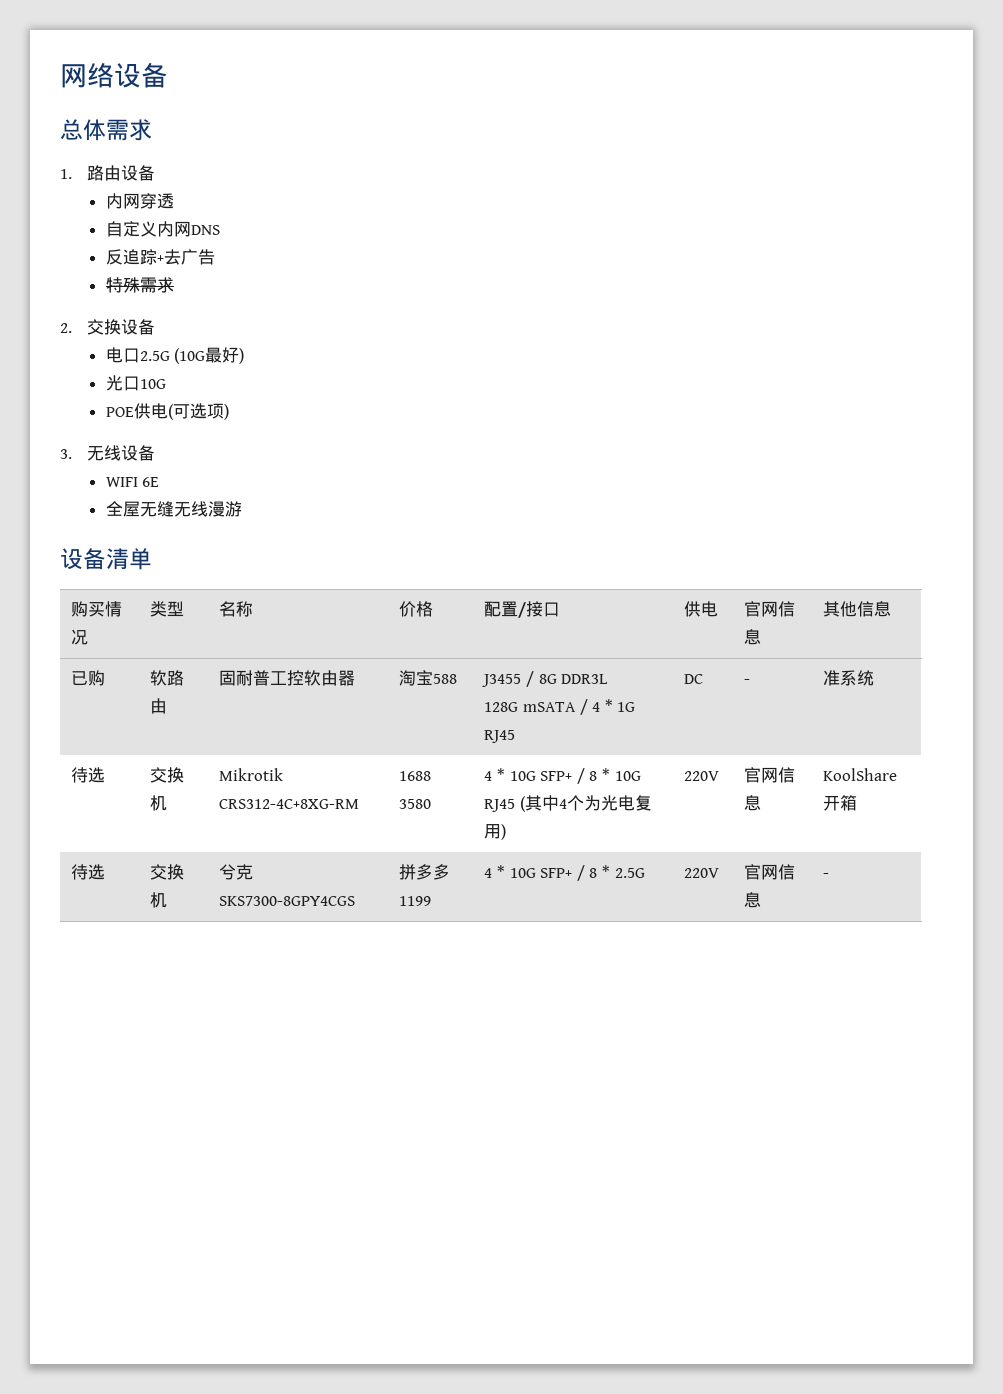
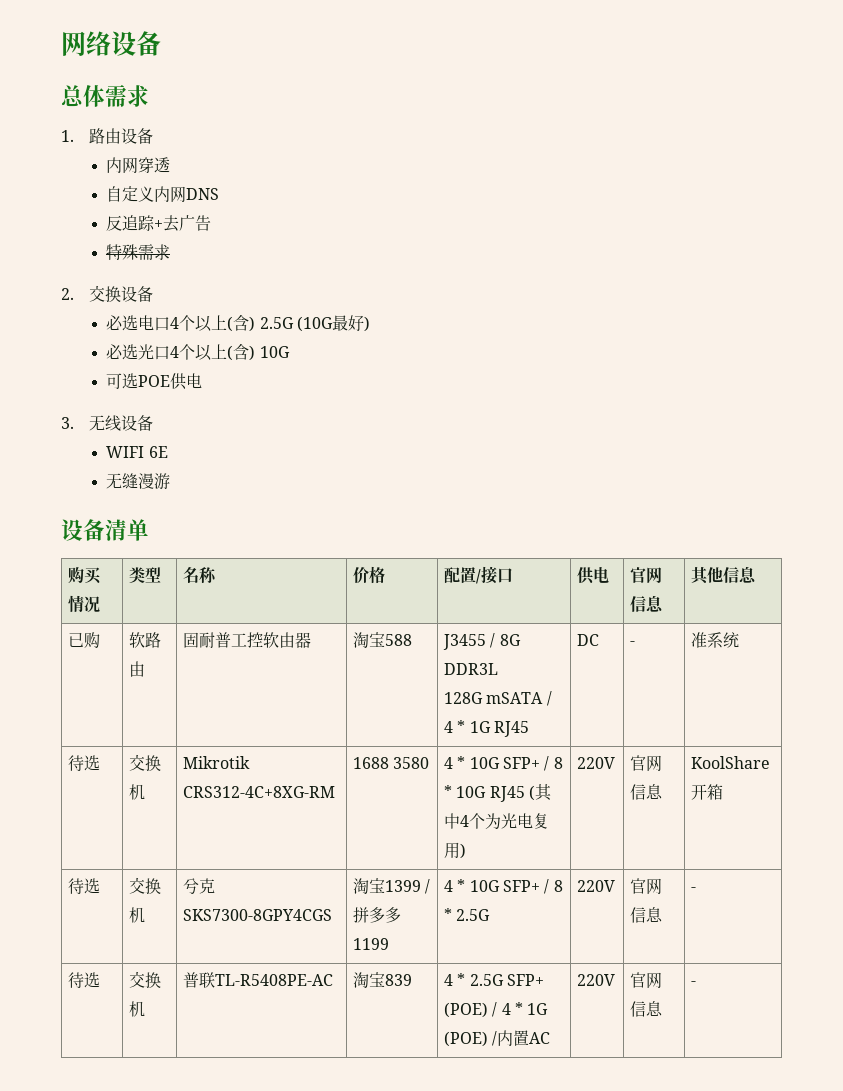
[105,347,245,364] [105,375,140,391] 电口2.5G (10G最好) // 光口 -> [106,315,370,332] [106,344,256,361] 必选电口4个以上(含) 2.5G (10G最好) // 必选光口4个以上(含)
(166, 384) none -> [106,373,139,389] 可选
[167,403,229,420] (可选项) -> (203, 381) none
[105,501,208,517] 全屋无缝无线 -> [106,473,139,489] 无缝
(356, 901) none -> [353,878,431,894] 淘宝1399 /
(830, 875) none -> [68,972,101,988] [129,971,162,989] [129,1001,146,1017] [183,972,334,988] [353,972,413,988] [444,973,545,986] [444,1002,549,1018] [444,1030,551,1047] [577,974,616,986] [630,972,663,989] [630,1001,664,1017] [691,981,697,986] // 待选 | 交换机 | 普联TL-R5408PE-AC | 淘宝839 | 4 * 2.5G SFP+ (POE) / 4 * 1G (POE) /内置AC | 220V | 官网信息 | -

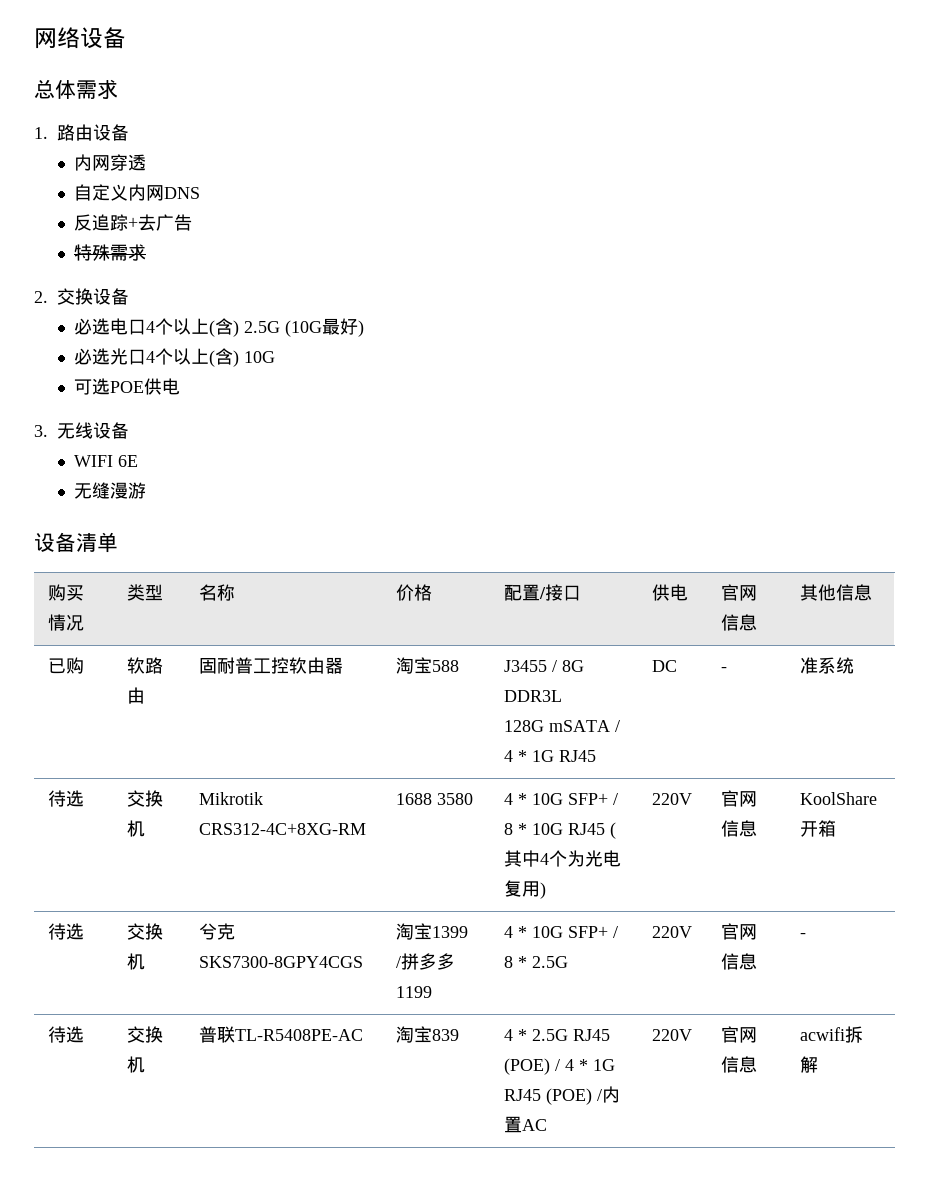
[507,974,545,986] SFP+ -> [573,1029,611,1041] RJ45
(549, 1009) none -> [504,1089,542,1101] RJ45
[691,981,697,986] - -> [800,1026,864,1043] [800,1056,819,1073] acwifi拆解

